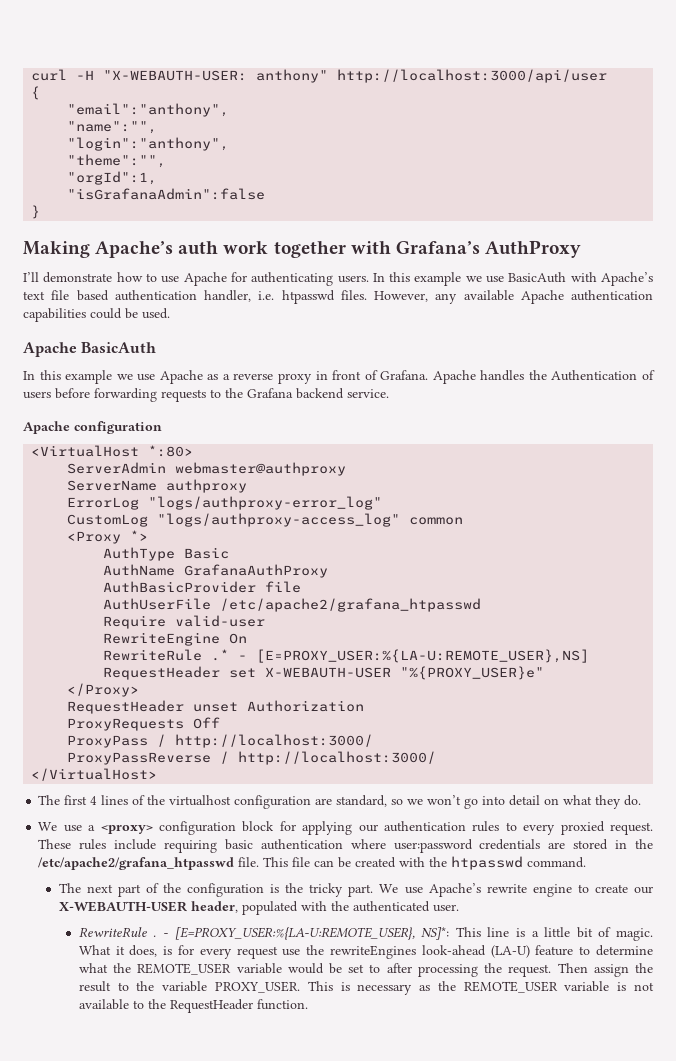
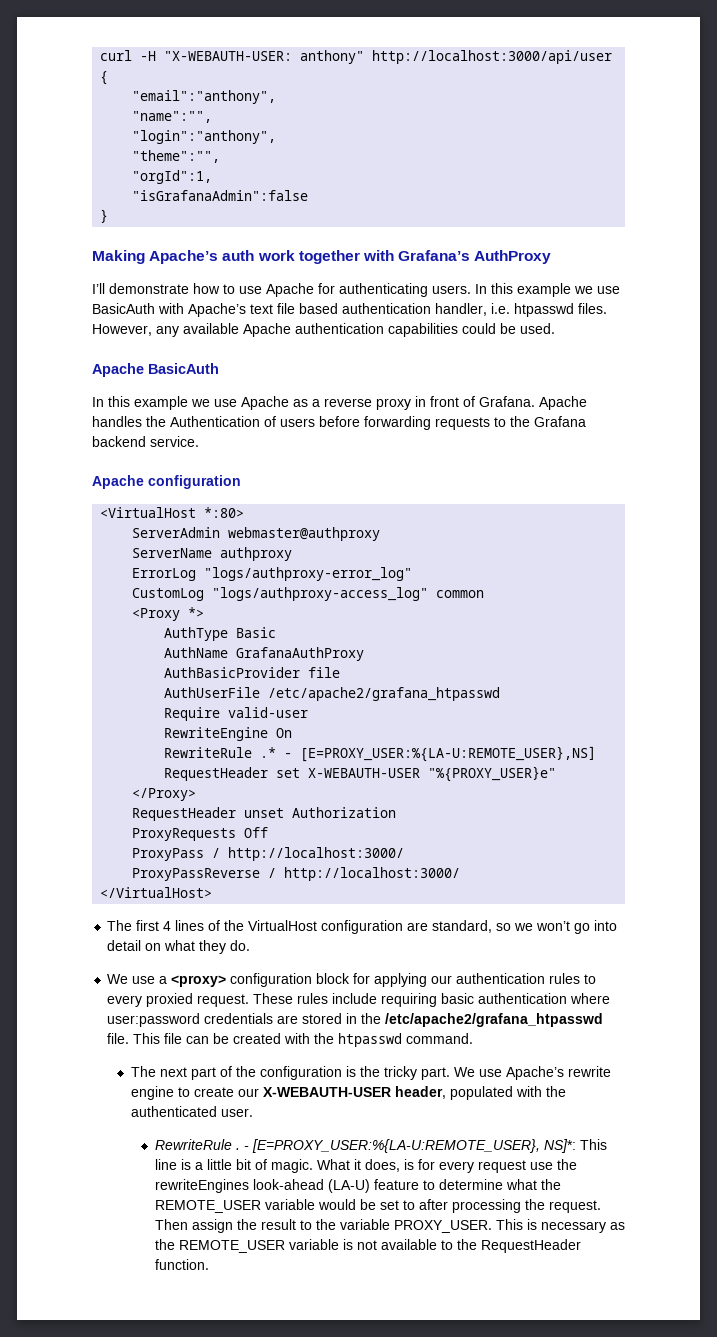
[169,795,232,806] virtualhost -> [248,920,318,931] VirtualHost

